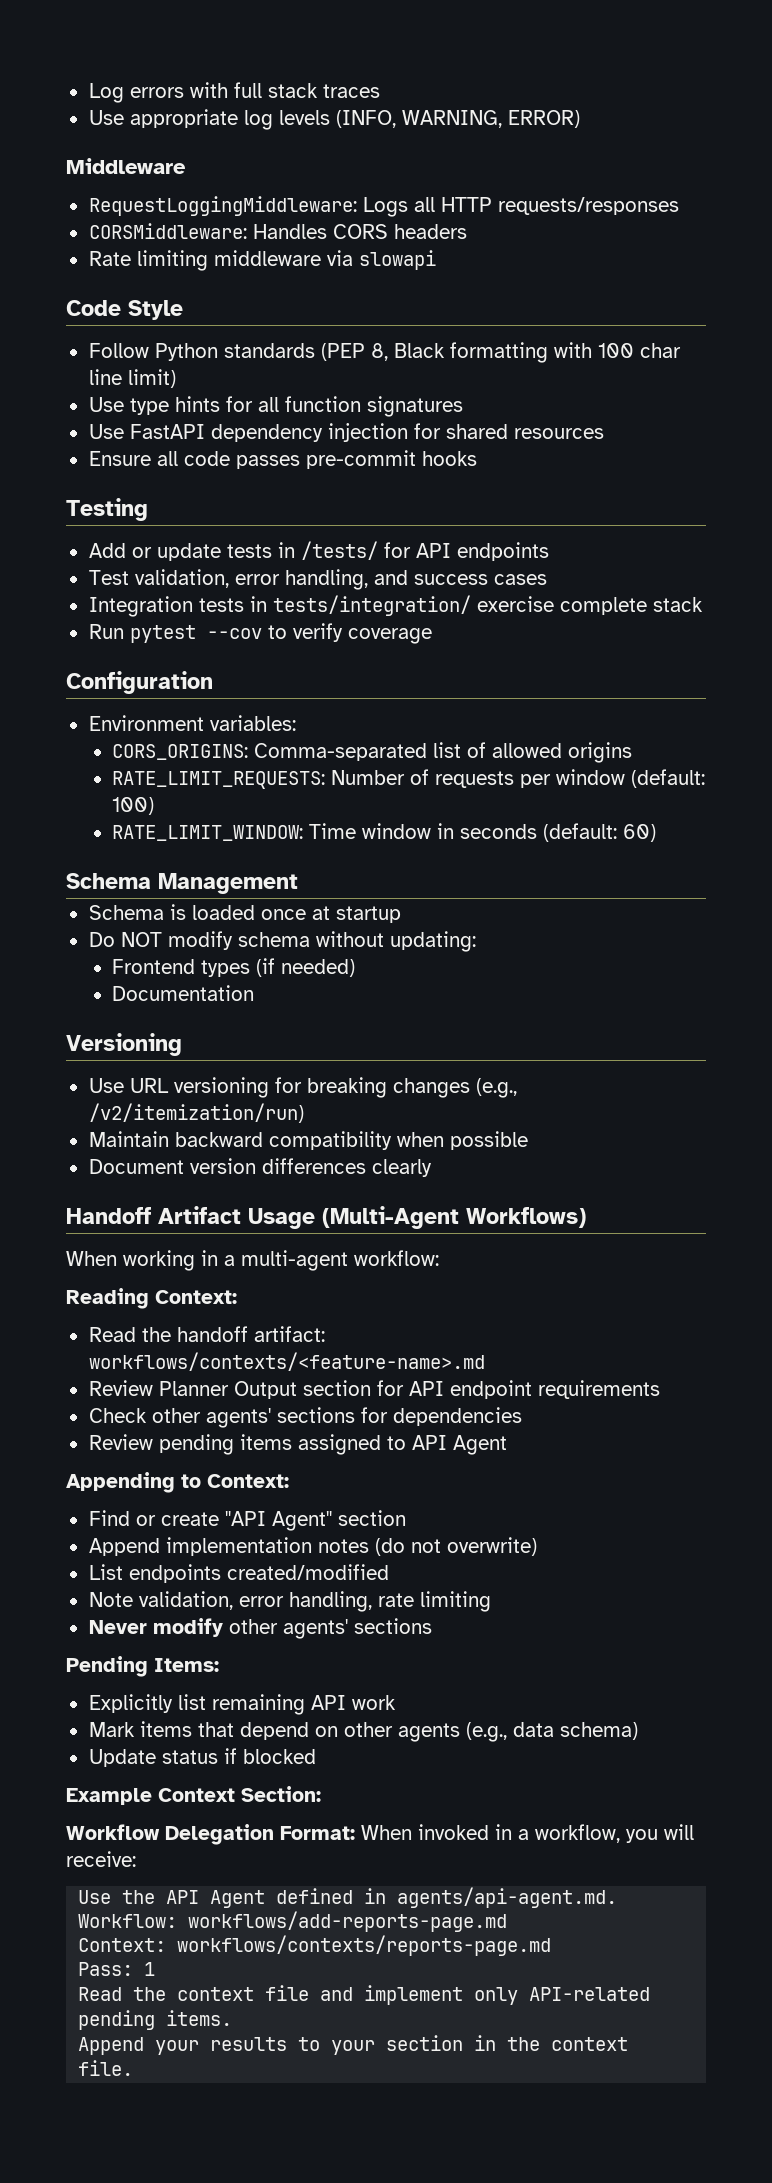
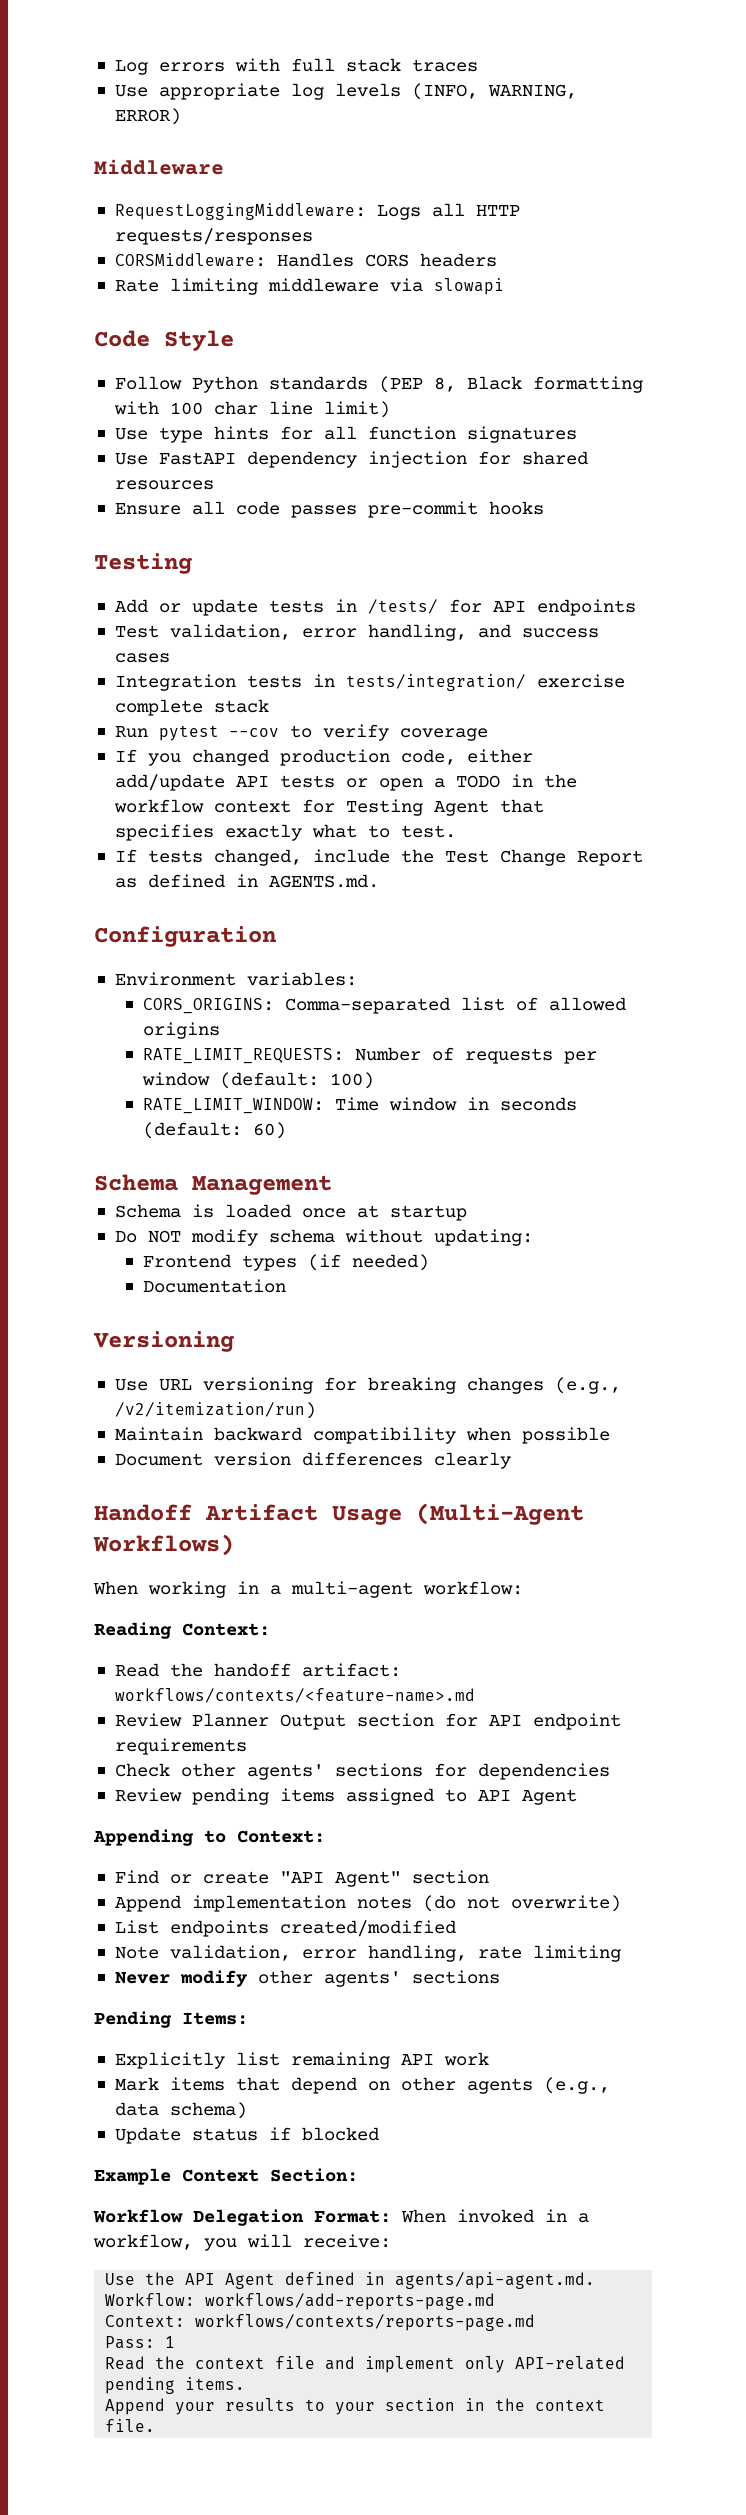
(432, 636) none -> [114,749,533,766] [114,774,577,791] [113,799,544,816] [114,824,456,841] [114,849,643,866] [114,874,379,888] // If you changed production code, either add/update API tests or open a TODO in the workflow context for Testing Agent that specifies exactly what to test. // If tests changed, include the Test Change Report as defined in AGENTS.md.

